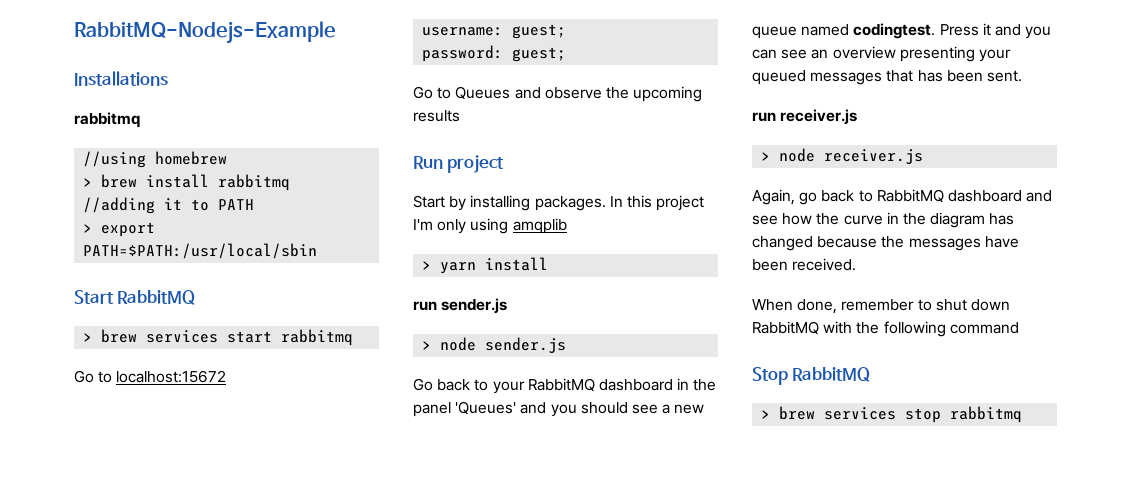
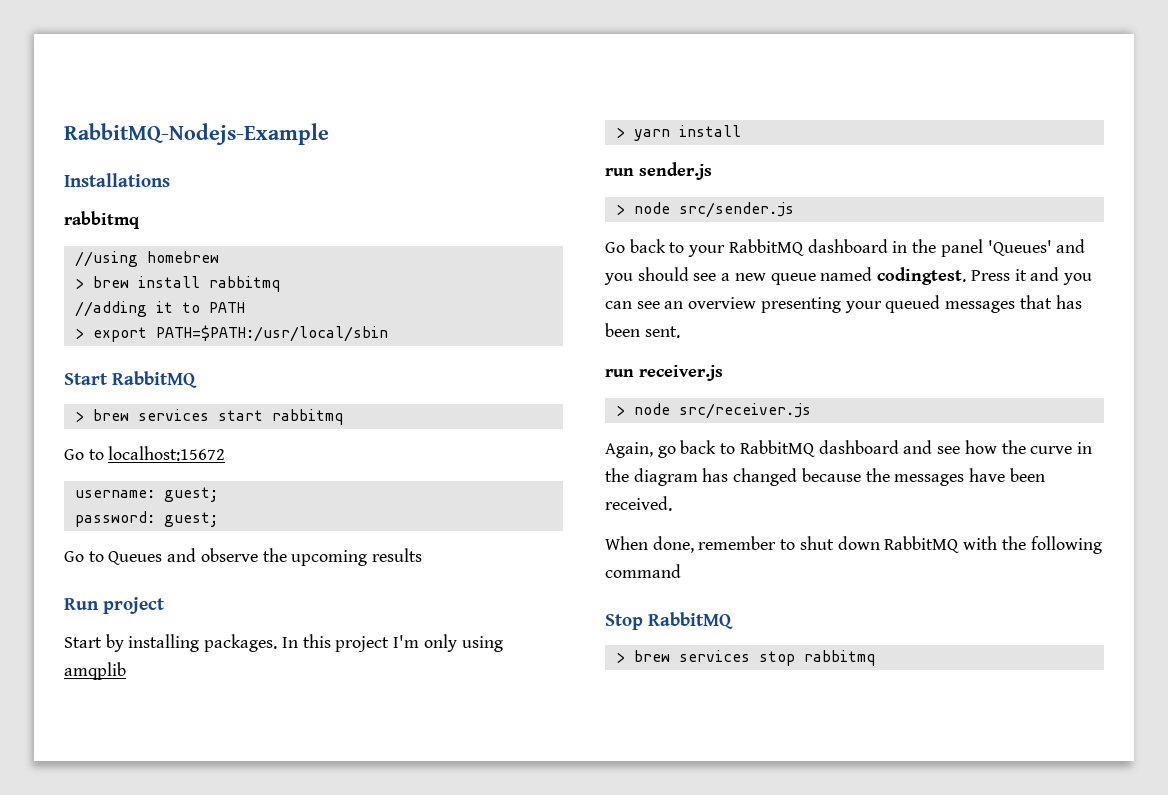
[485,337,567,353] sender.js -> [678,202,794,218] src/sender.js
[824,149,924,164] receiver.js -> [678,403,811,419] src/receiver.js

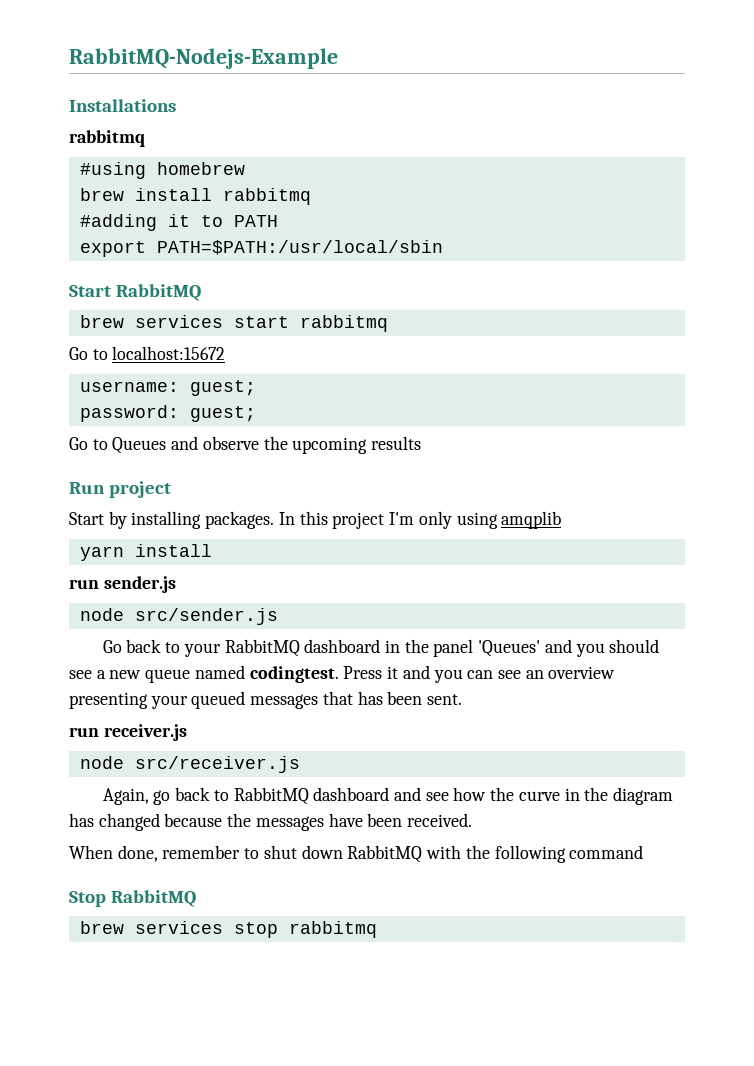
[74,251,138,267] //using -> [79,162,146,179] #using
[74,278,84,289] > -> (245, 168) none
[74,301,147,317] //adding -> [79,214,157,231] #adding
[74,328,84,339] > -> (278, 221) none
[74,411,84,422] > -> (202, 292) none
[615,127,625,138] > -> (562, 520) none
[615,204,625,215] > -> (176, 584) none
[615,405,625,416] > -> (187, 732) none
[615,652,625,663] > -> (197, 898) none

